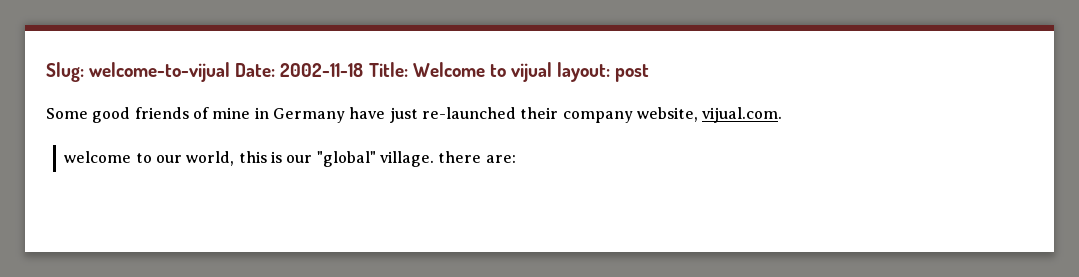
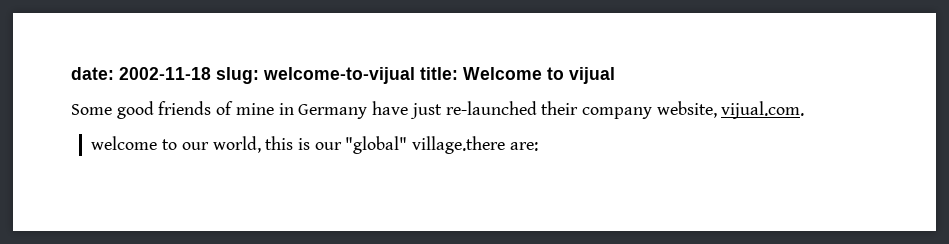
[46,62,408,82] Slug: welcome-to-vijual Date: 2002-11-18 Title: -> [71,67,458,84] date: 2002-11-18 slug: welcome-to-vijual title:
[557,62,650,82] layout: post -> (615, 75) none
[380,151,482,167] village. there -> [412,136,506,154] village.there

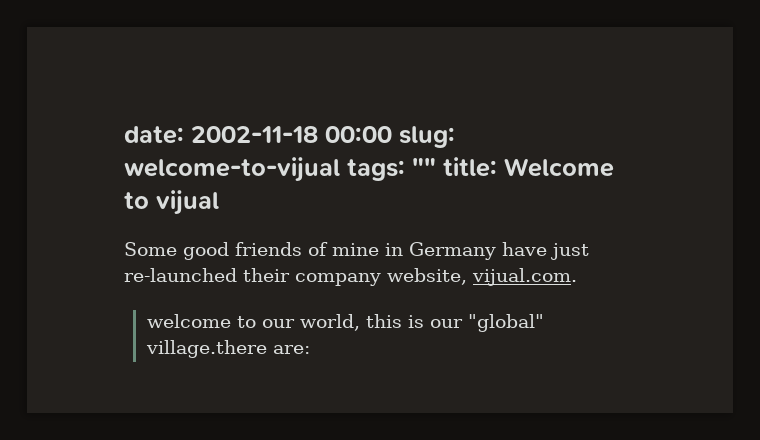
(211, 73) none -> [325,126,392,143] 00:00
(415, 75) none -> [347,158,436,181] tags: ""

